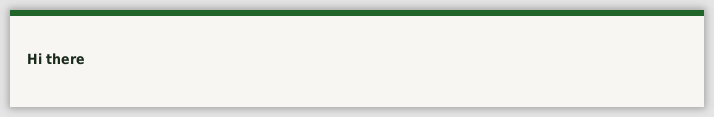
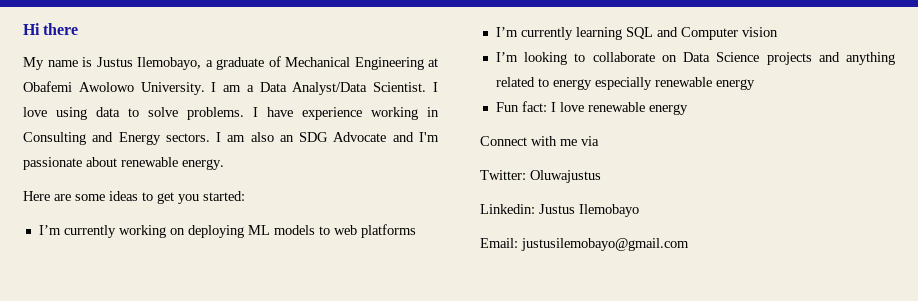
(85, 59) none -> [23,56,438,70] [23,81,438,95] [23,107,439,120] [23,132,439,145] [23,157,224,170] [23,191,245,204] [38,224,416,238] [495,27,778,40] [495,52,895,65] [495,77,755,90] [495,101,688,115] [480,136,599,146] [480,170,601,183] [480,204,639,217] [480,238,689,251] // My name is Justus Ilemobayo, a graduate of Mechanical Engineering at Obafemi Awolowo University. I am a Data Analyst/Data Scientist. I love using data to solve problems. I have experience working in Consulting and Energy sectors. I am also an SDG Advocate and I'm passionate about renewable energy. // Here are some ideas to get you started: // I’m currently working on deploying ML models to web platforms // I’m currently learning SQL and Computer vision // I’m looking to collaborate on Data Science projects and anything related to energy especially renewable energy // Fun fact: I love renewable energy // Connect with me via // Twitter: Oluwajustus // Linkedin: Justus Ilemobayo // Email: justusilemobayo@gmail.com

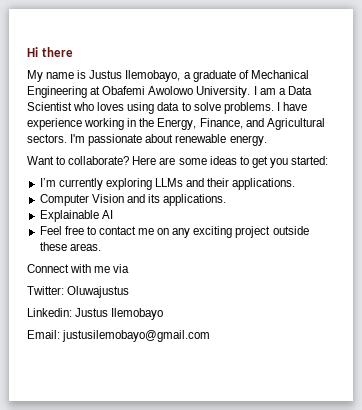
[292,82,438,95] [23,107,47,117] Analyst/Data Scientist. I love -> [27,102,125,111] Scientist who loves
[23,132,414,145] Consulting and Energy sectors. I am also an SDG Advocate and -> [139,118,325,130] [27,134,67,143] the Energy, Finance, and Agricultural sectors.
(224, 164) none -> [27,156,130,165] Want to collaborate?
[118,224,416,238] [495,27,778,40] [495,52,895,65] [495,77,755,90] [495,101,688,115] working on deploying ML models to web platforms // I’m currently learning SQL and Computer vision // I’m looking to collaborate on Data Science projects and anything related to energy especially renewable energy // Fun fact: I love renewable energy -> [105,178,296,190] [39,194,227,206] [39,210,113,222] [39,226,309,238] [39,242,101,251] exploring LLMs and their applications. // Computer Vision and its applications. // Explainable AI // Feel free to contact me on any exciting project outside these areas.

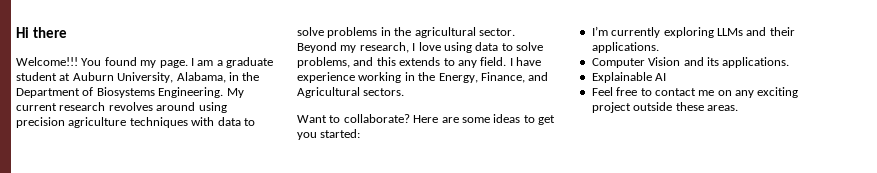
[27,70,309,82] [27,86,312,98] [27,102,274,114] My name is Justus Ilemobayo, a graduate of Mechanical Engineering at Obafemi Awolowo University. I am a Data Scientist who loves using data to solve problems. -> [16,57,273,68] [16,72,260,83] [16,87,244,98] [16,102,227,113] [16,117,255,128] [297,27,515,38] [297,42,543,53] [297,57,507,68] Welcome!!! You found my page. I am a graduate student at Auburn University, Alabama, in the Department of Biosystems Engineering. My current research revolves around using precision agriculture techniques with data to solve problems in the agricultural sector. Beyond my research, I love using data to solve problems, and this extends to any field.
[70,134,267,146] I'm passionate about renewable energy. -> (405, 92) none
[27,264,130,273] [27,286,130,298] [27,308,164,320] [27,330,211,342] // Connect with me via // Twitter: Oluwajustus // Linkedin: Justus Ilemobayo // Email: justusilemobayo@gmail.com -> (738, 108) none

